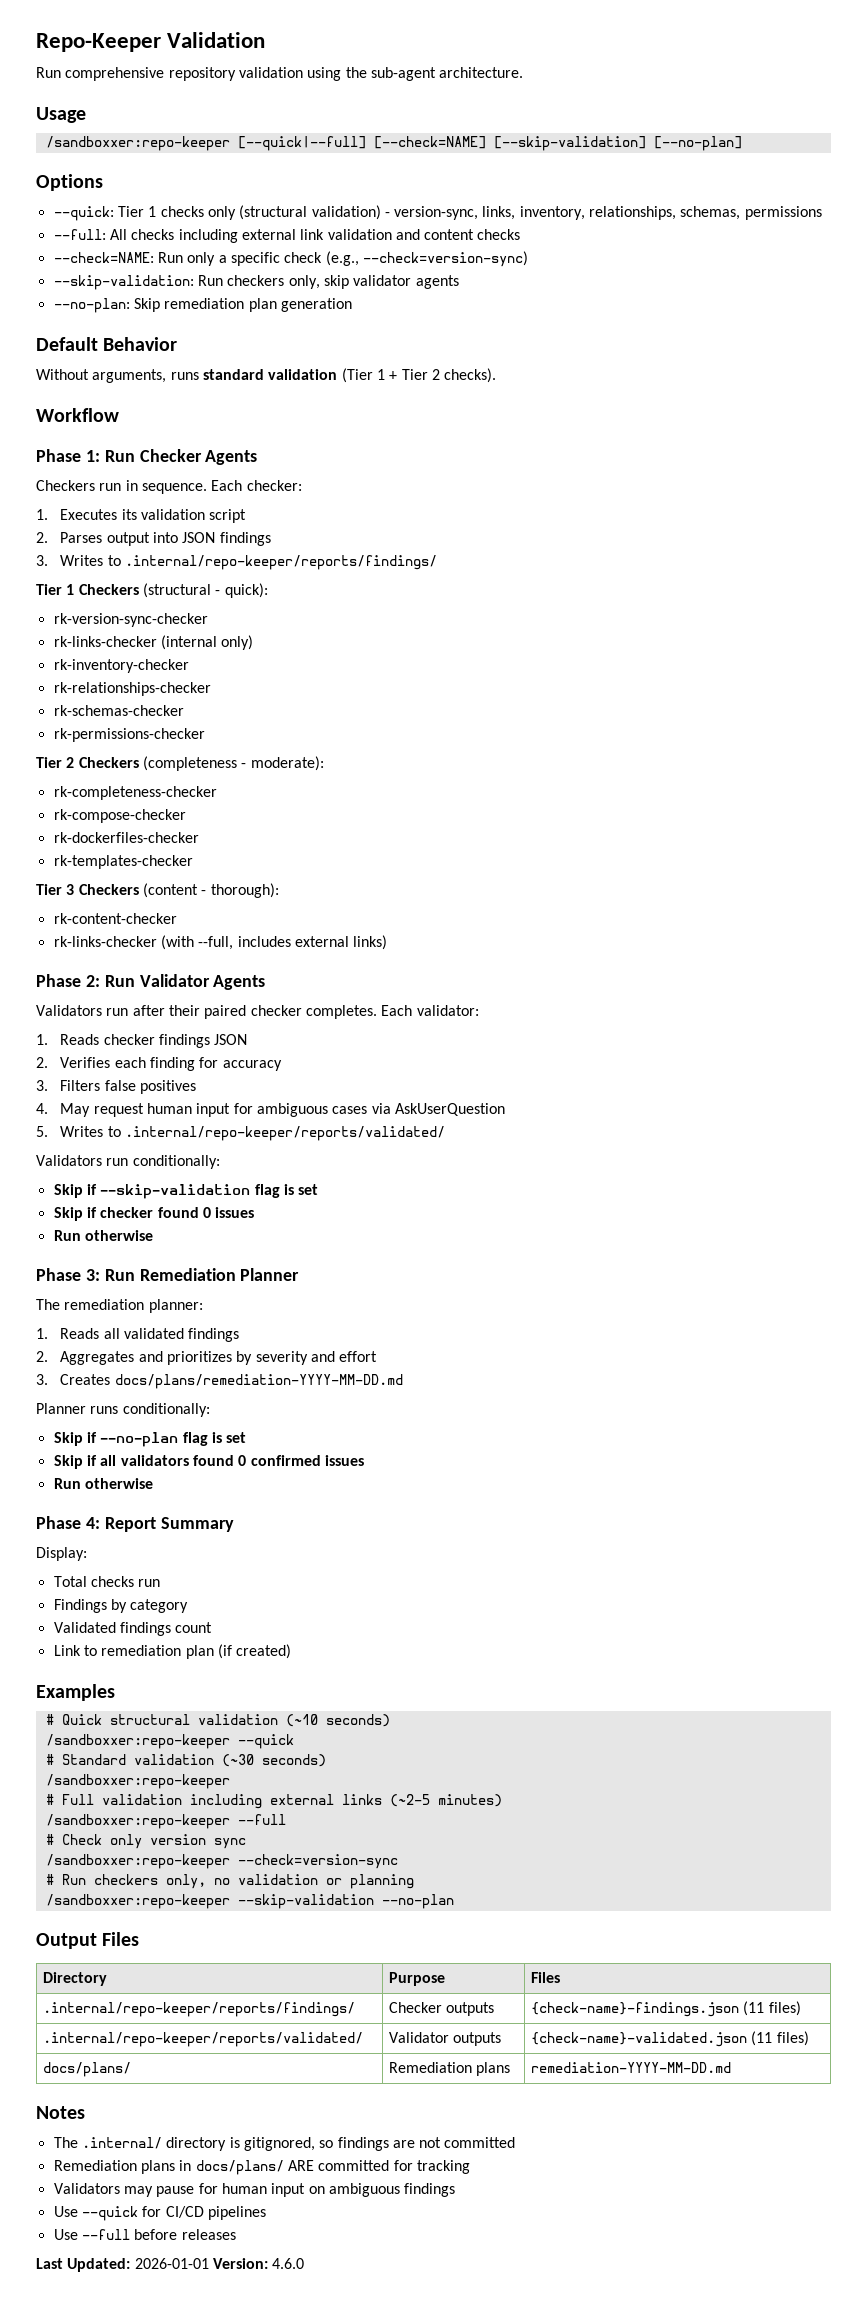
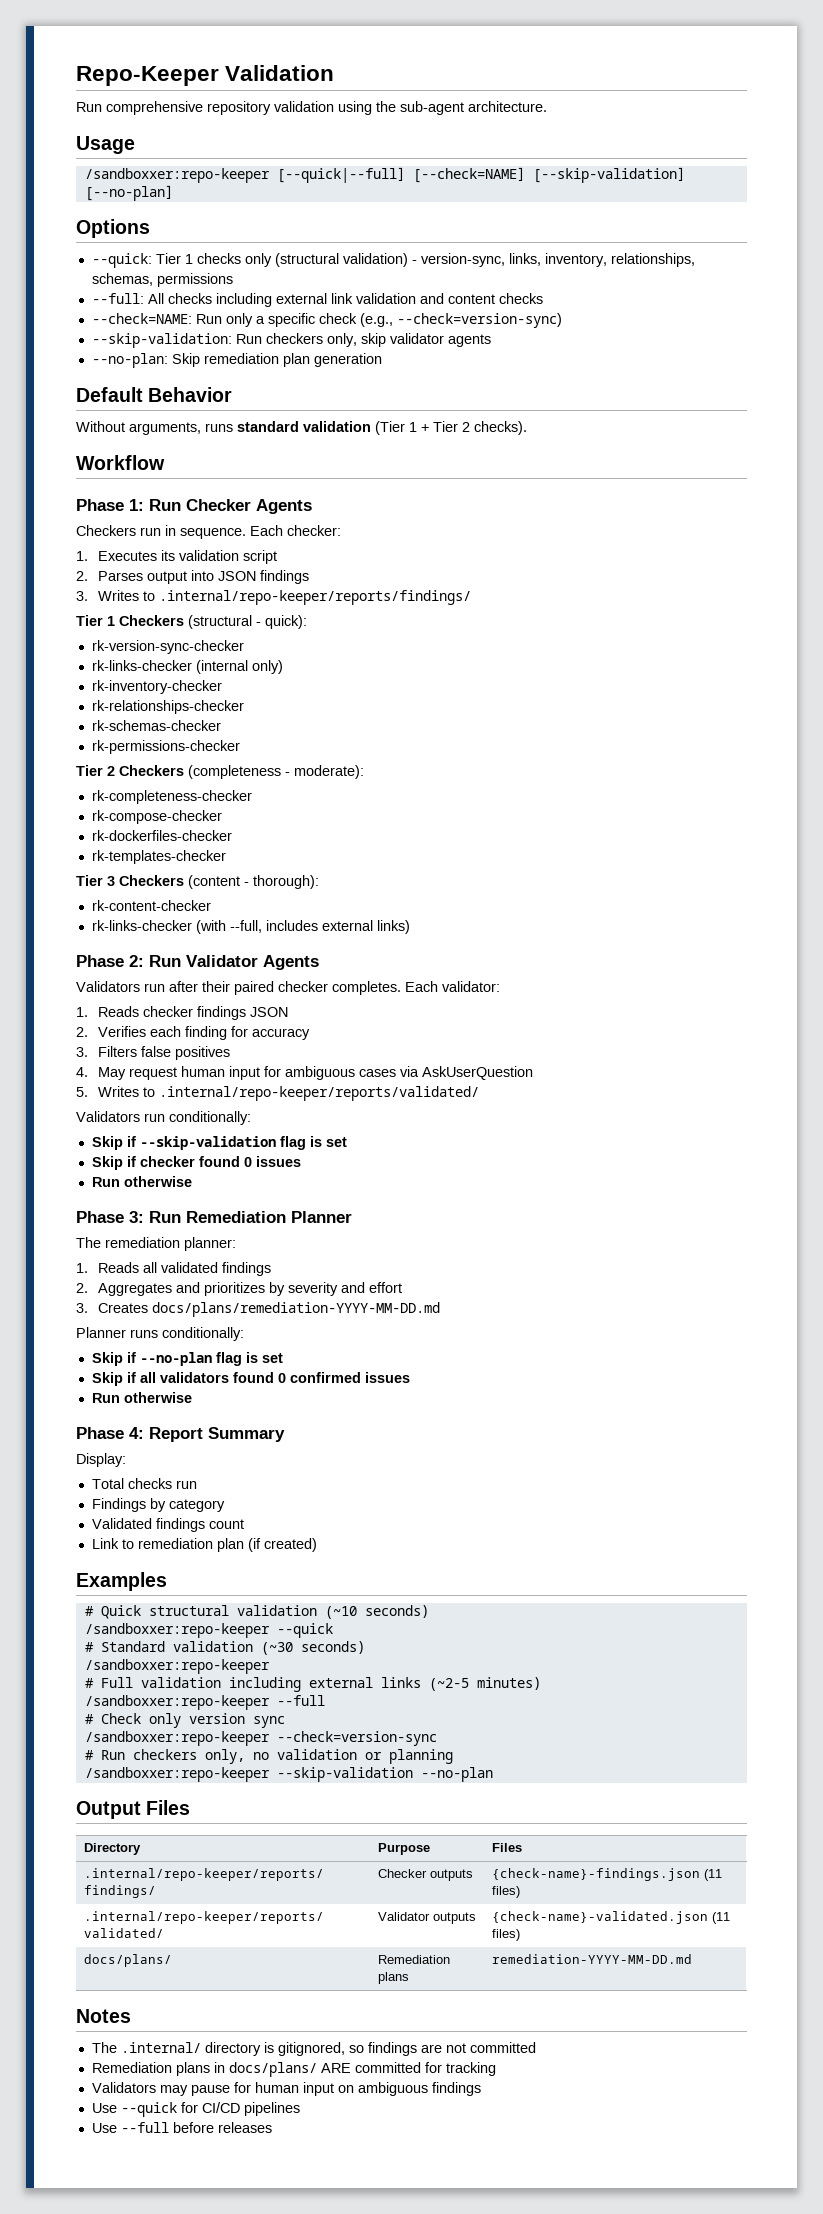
[36,2258,305,2272] // Last Updated: 2026-01-01 Version: 4.6.0 -> (272, 2127) none

